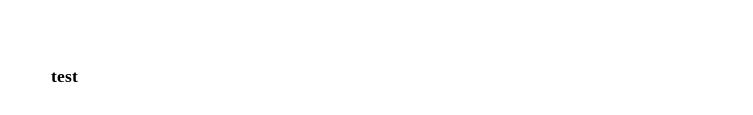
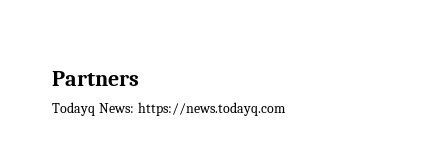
[51,72,78,82] test -> [52,71,139,86] [52,102,286,116] Partners // Todayq News: https://news.todayq.com

